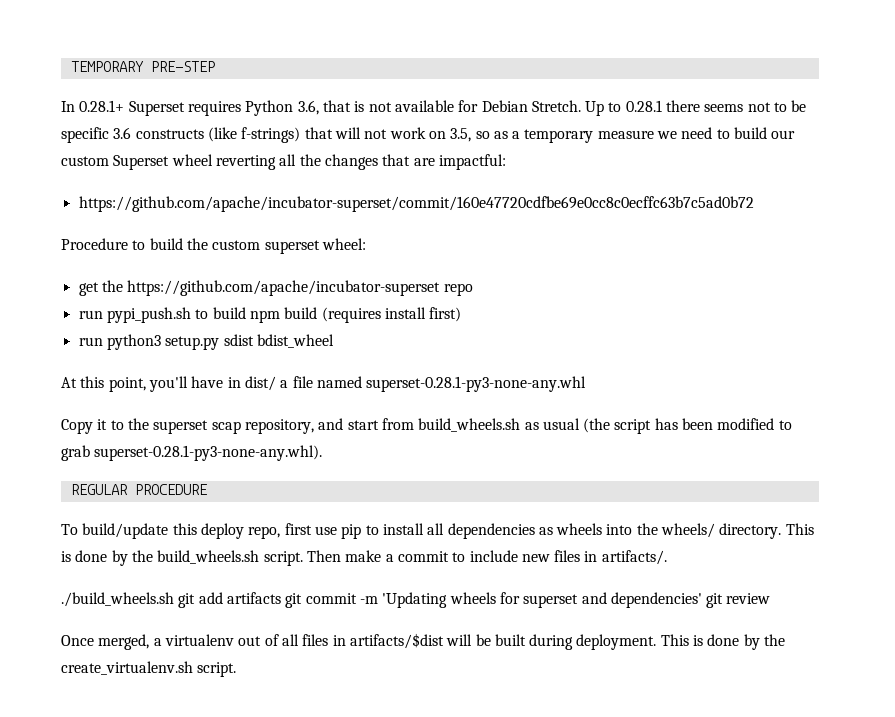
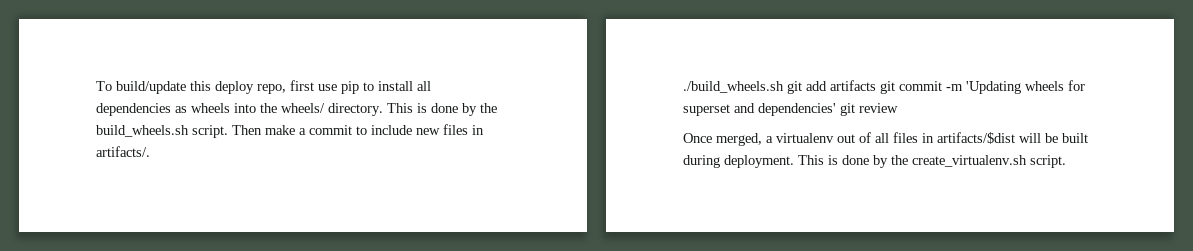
[70,61,215,72] [61,100,807,116] [61,127,796,143] [61,154,506,170] [78,196,754,212] [61,238,366,254] [78,280,473,296] [78,307,462,323] [78,334,334,350] [61,376,587,392] [61,418,792,434] [61,445,323,461] [70,484,207,495] TEMPORARY PRE-STEP // In 0.28.1+ Superset requires Python 3.6, that is not available for Debian Stretch. Up to 0.28.1 there seems not to be specific 3.6 constructs (like f-strings) that will not work on 3.5, so as a temporary measure we need to build our custom Superset wheel reverting all the changes that are impactful: // https://github.com/apache/incubator-superset/commit/160e47720cdfbe69e0cc8c0ecffc63b7c5ad0b72 // Procedure to build the custom superset wheel: // get the https://github.com/apache/incubator-superset repo // run pypi_push.sh to build npm build (requires install first) // run python3 setup.py sdist bdist_wheel // At this point, you'll have in dist/ a file named superset-0.28.1-py3-none-any.whl // Copy it to the superset scap repository, and start from build_wheels.sh as usual (the script has been modified to grab superset-0.28.1-py3-none-any.whl). // REGULAR PROCEDURE // -> (96, 86) none

